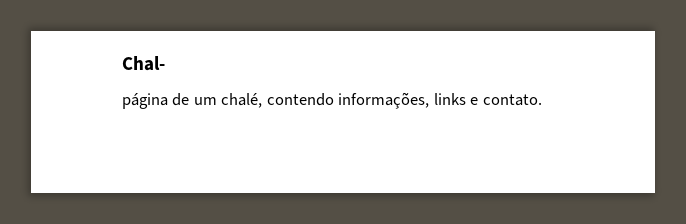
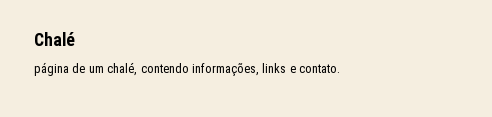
[122,56,165,71] Chal- -> [34,32,75,46] Chalé

